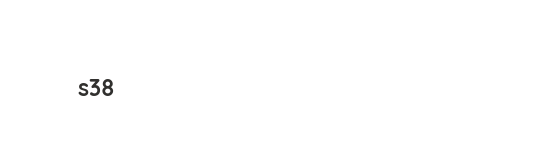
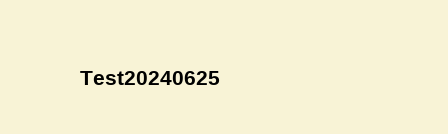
[78,79,115,96] s38 -> [80,71,220,85] Test20240625

